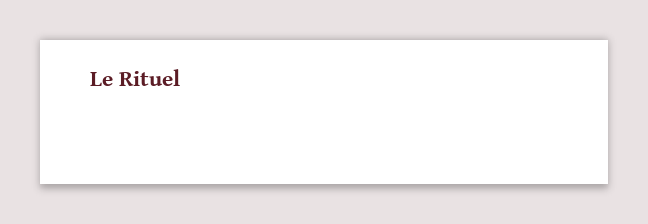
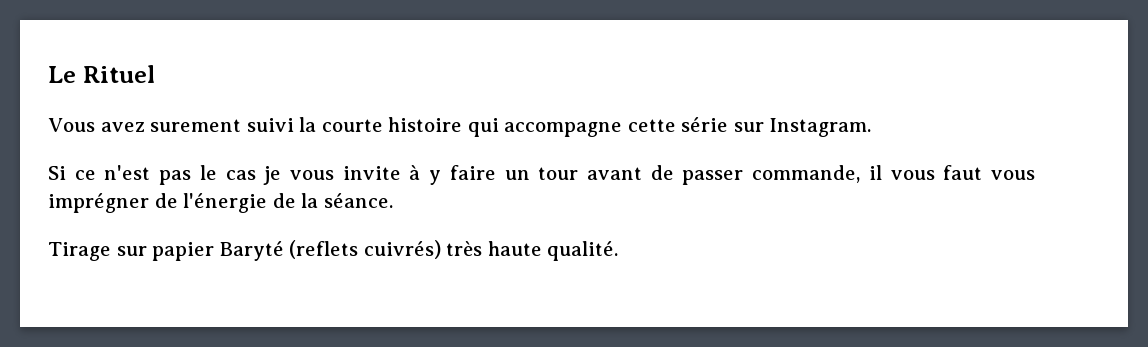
(181, 77) none -> [48,117,872,137] [48,165,1035,185] [48,193,393,213] [48,240,619,261] // Vous avez surement suivi la courte histoire qui accompagne cette série sur Instagram. // Si ce n'est pas le cas je vous invite à y faire un tour avant de passer commande, il vous faut vous imprégner de l'énergie de la séance. // Tirage sur papier Baryté (reflets cuivrés) très haute qualité.

